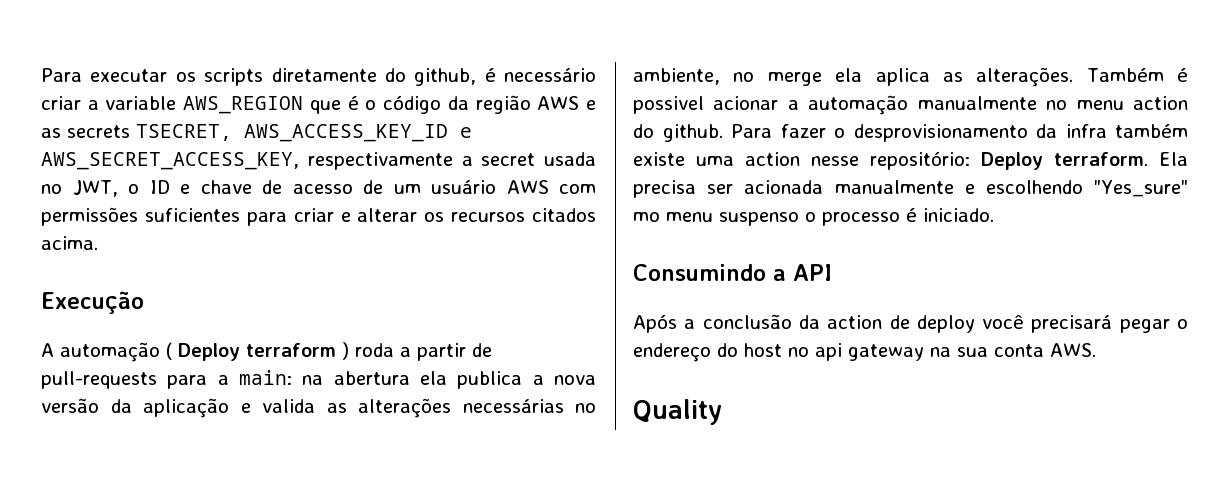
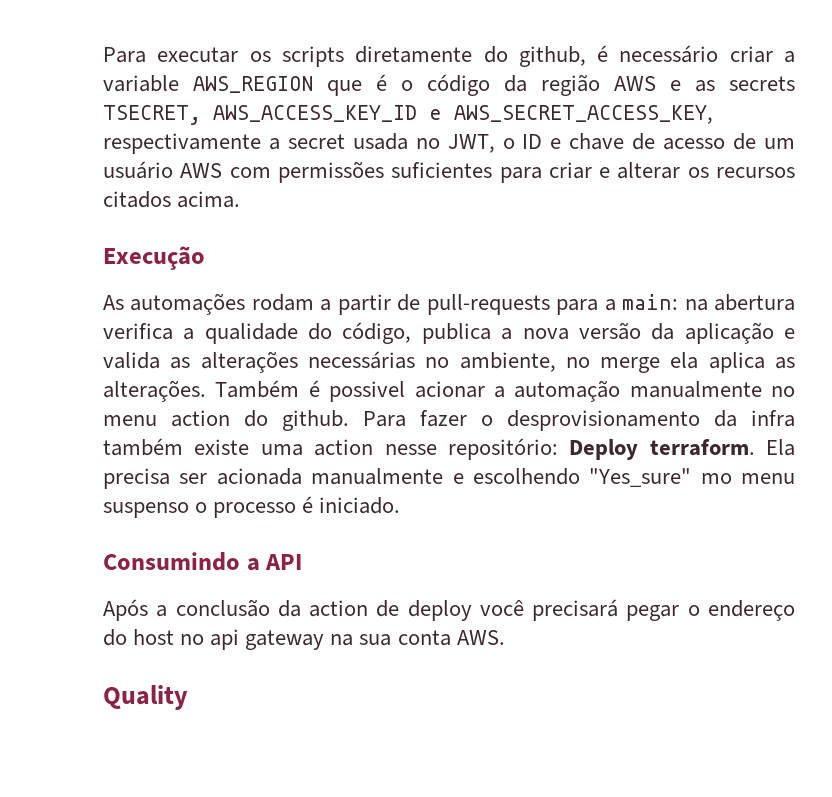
[41,342,394,362] A automação ( Deploy terraform ) roda -> [103,293,314,315] As automações rodam
[419,371,447,385] ela -> [103,322,412,344] verifica a qualidade do código,

